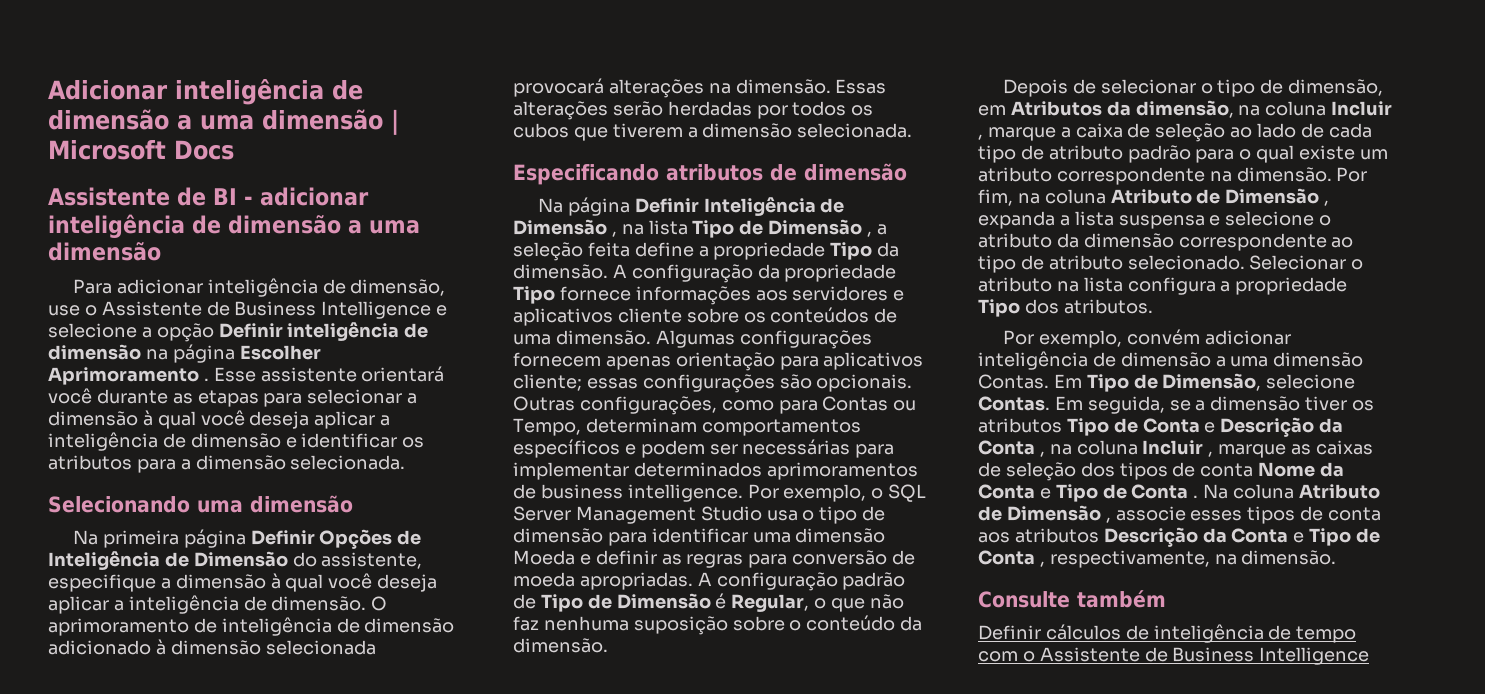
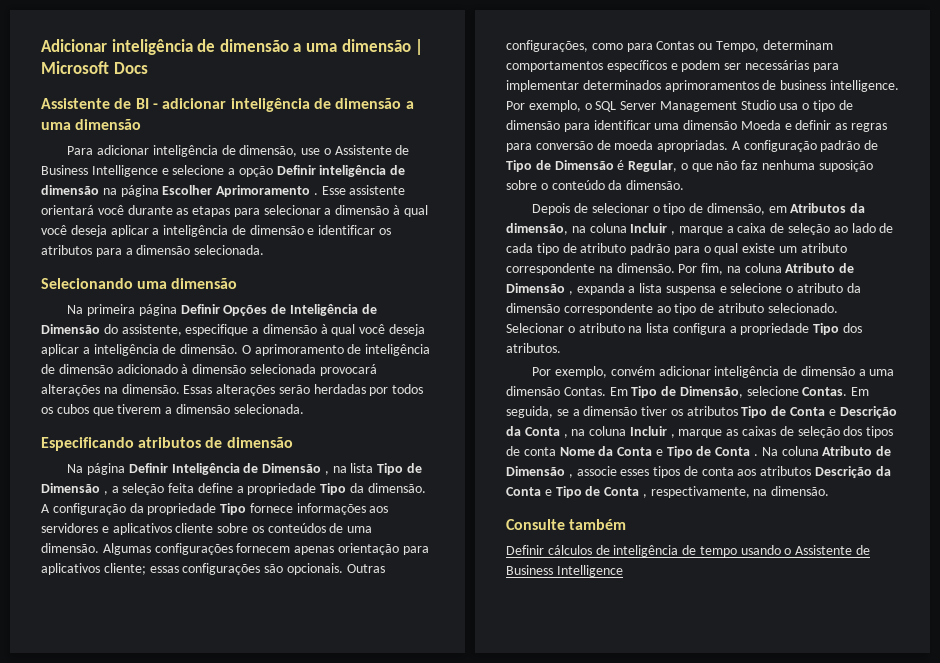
[978,651,1018,662] com -> [740,545,781,555] usando

